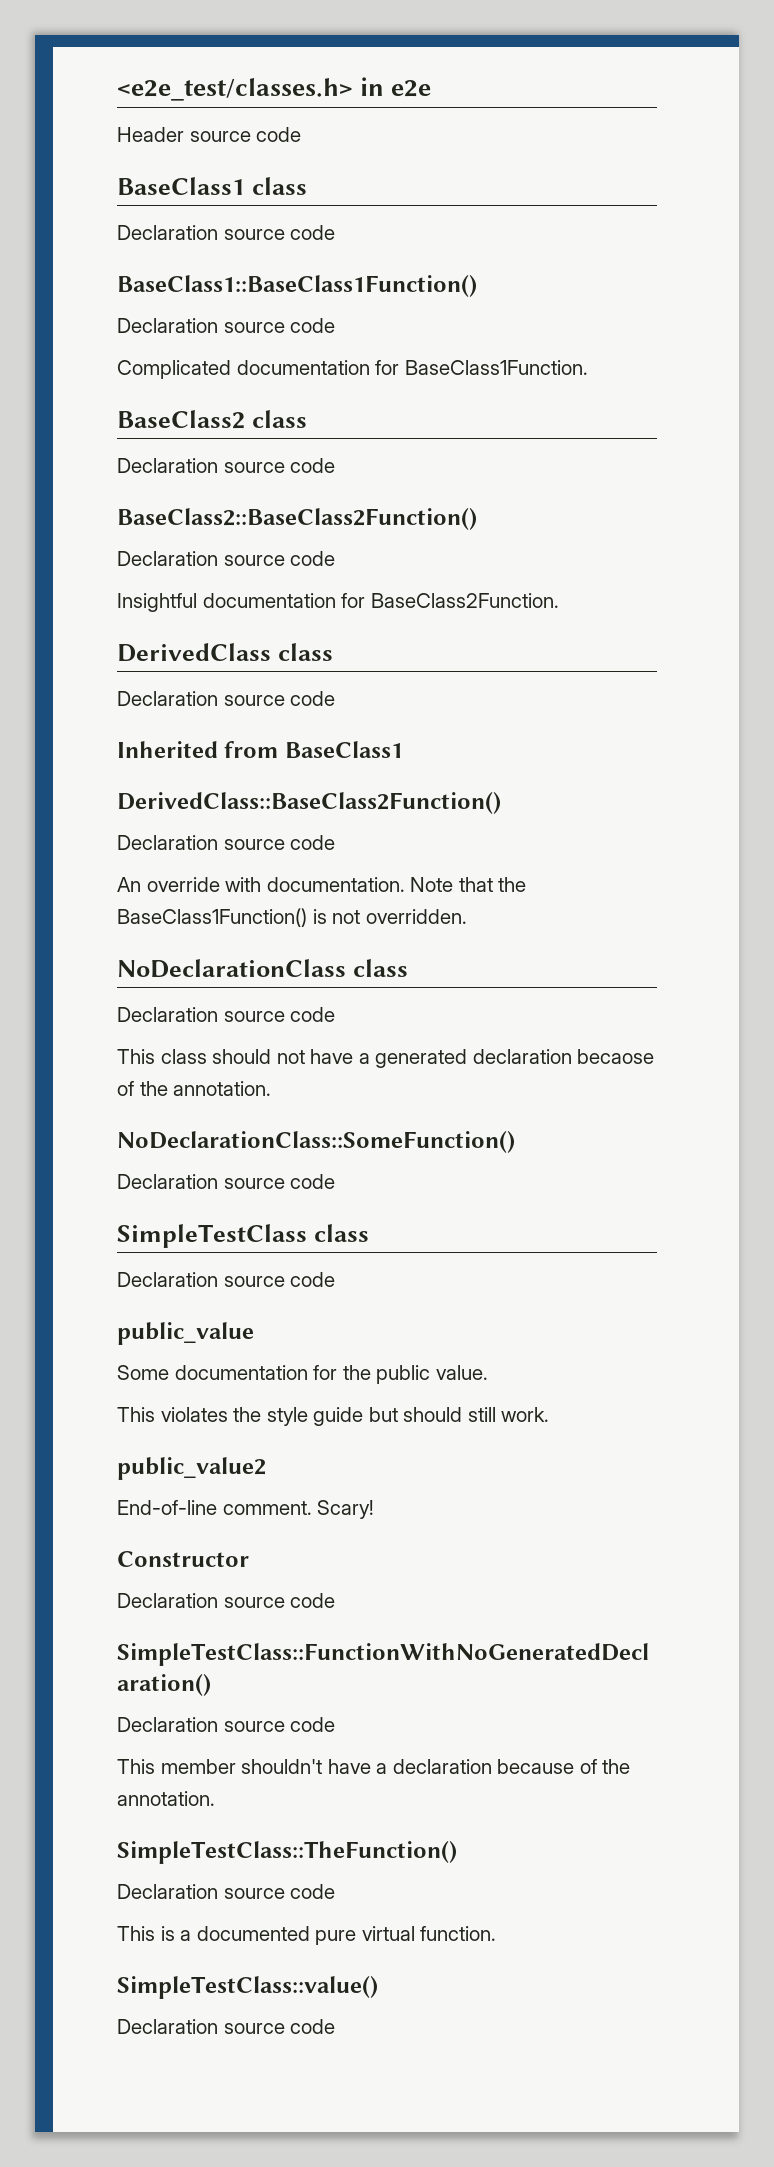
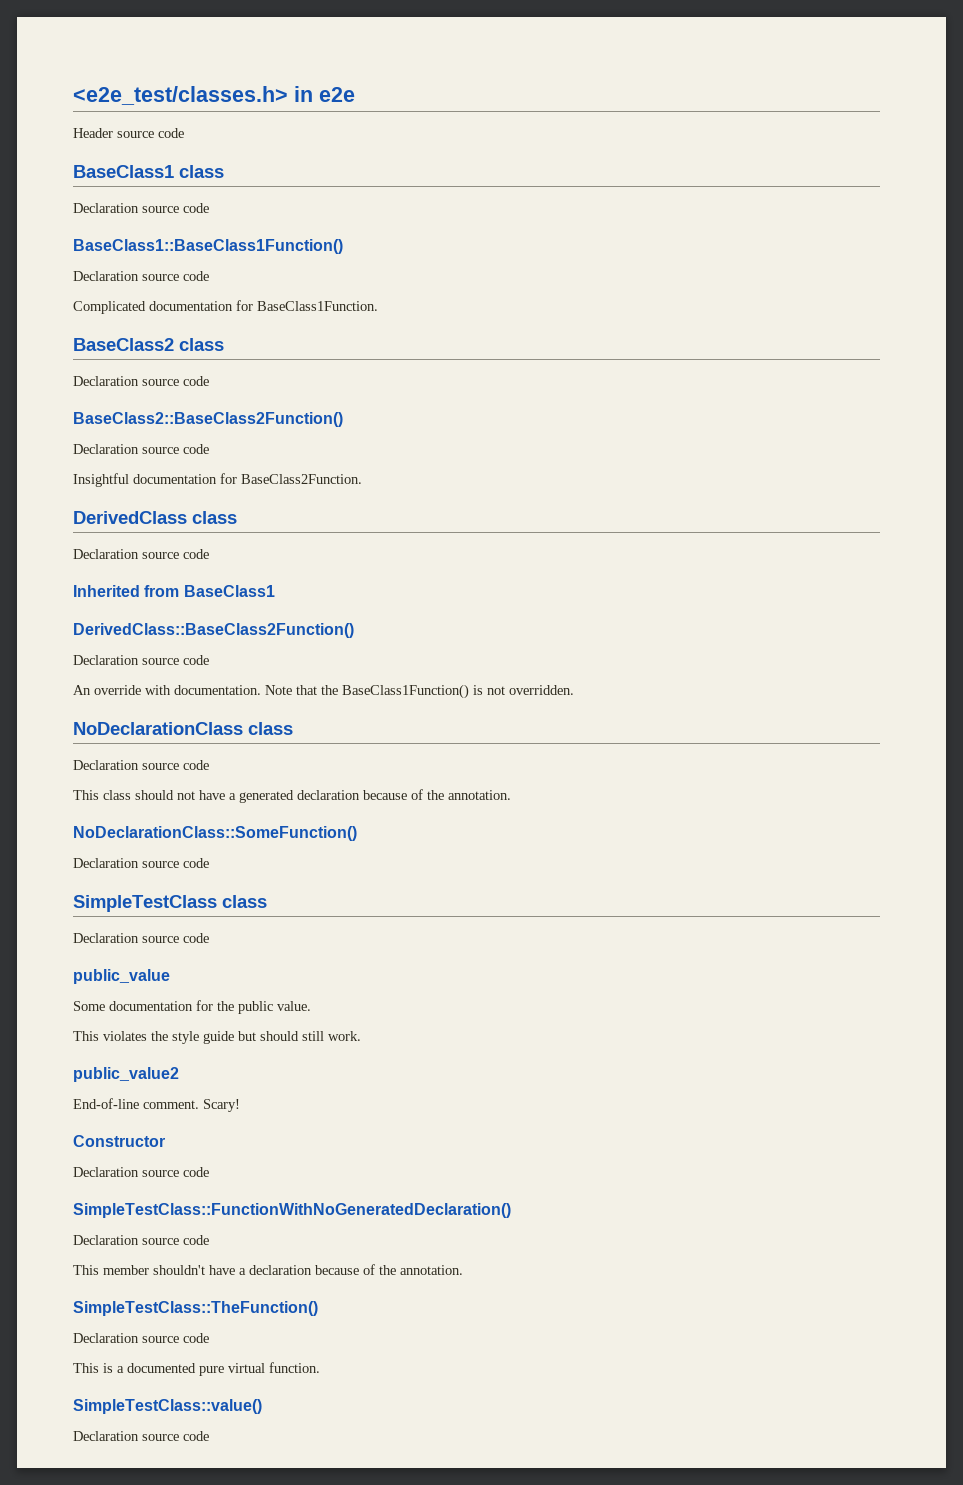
[577,1049,655,1064] becaose -> [363,790,407,800] because

